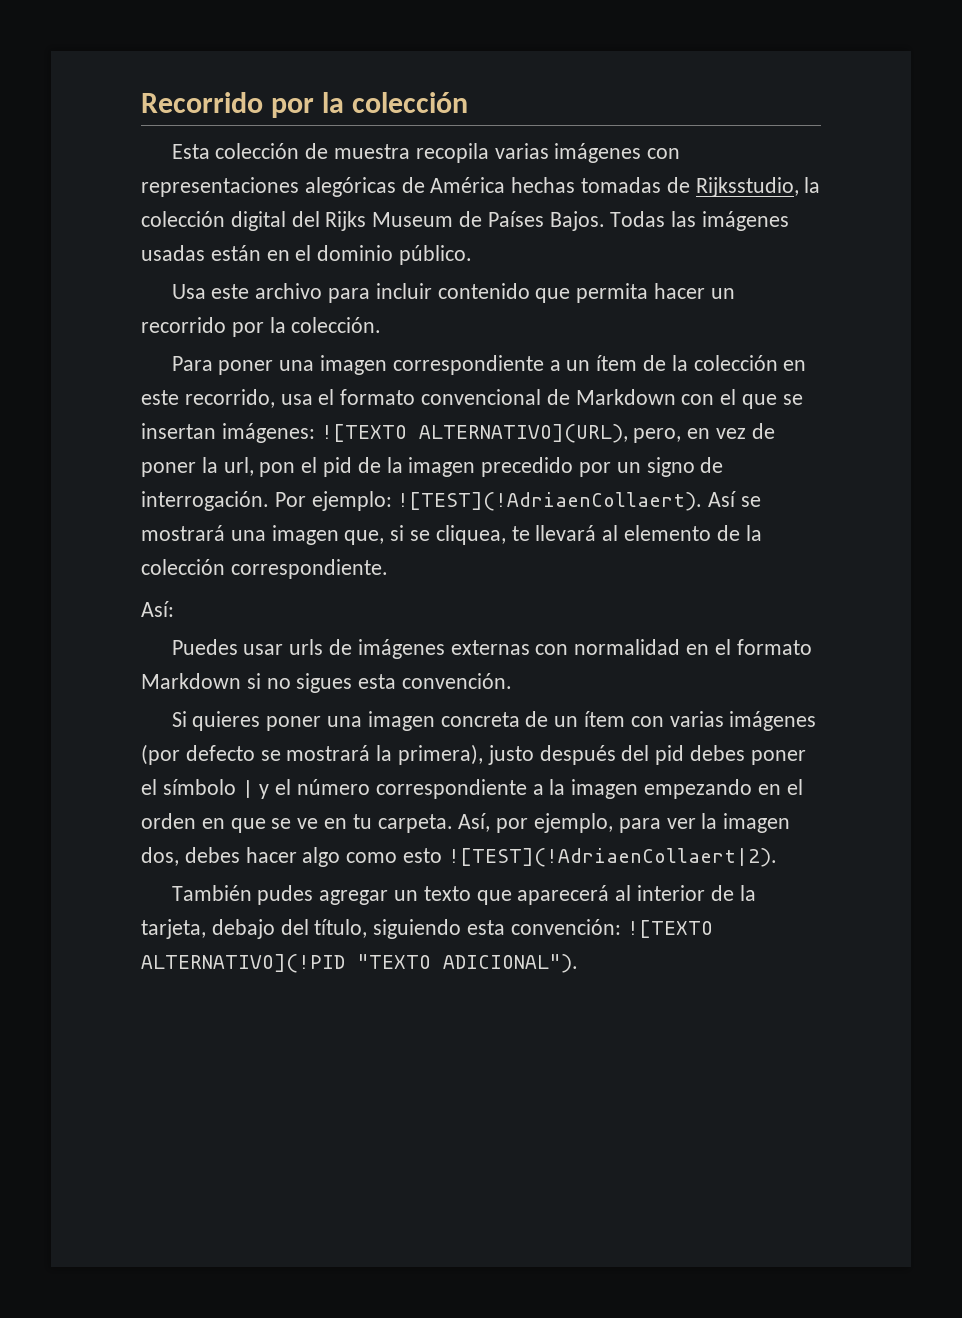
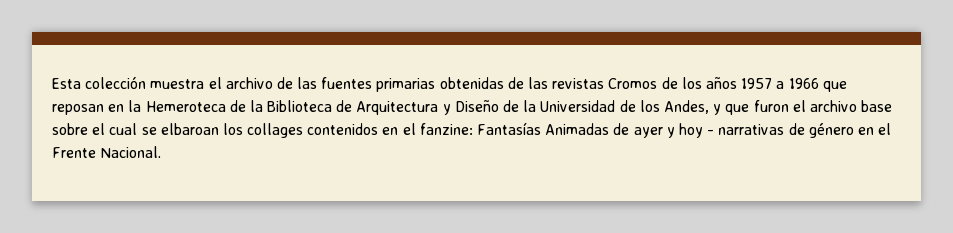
[141,92,469,118] [171,143,681,163] [141,177,821,197] [141,211,790,231] [141,245,473,265] [171,283,735,303] [141,317,382,337] [171,355,807,375] [141,389,803,409] [141,423,775,443] [141,457,724,477] [141,491,762,511] [141,525,762,545] [141,559,388,579] [141,601,174,617] [171,639,812,659] [141,673,513,693] [171,711,817,731] [141,744,806,765] [141,779,803,799] [141,813,791,833] [141,847,777,867] [171,885,756,905] [141,919,713,939] [141,954,578,973] Recorrido por la colección // Esta colección de muestra recopila varias imágenes con representaciones alegóricas de América hechas tomadas de Rijksstudio, la colección digital del Rijks Museum de Países Bajos. Todas las imágenes usadas están en el dominio público. // Usa este archivo para incluir contenido que permita hacer un recorrido por la colección. // Para poner una imagen correspondiente a un ítem de la colección en este recorrido, usa el formato convencional de Markdown con el que se insertan imágenes: ![TEXTO ALTERNATIVO](URL), pero, en vez de poner la url, pon el pid de la imagen precedido por un signo de interrogación. Por ejemplo: ![TEST](!AdriaenCollaert). Así se mostrará una imagen que, si se cliquea, te llevará al elemento de la colección correspondiente. // Así: // Puedes usar urls de imágenes externas con normalidad en el formato Markdown si no sigues esta convención. // Si quieres poner una imagen concreta de un ítem con varias imágenes (por defecto se mostrará la primera), justo después del pid debes poner el símbolo | y el número correspondiente a la imagen empezando en el orden en que se ve en tu carpeta. Así, por ejemplo, para ver la imagen dos, debes hacer algo como esto ![TEST](!AdriaenCollaert|2). // También pudes agregar un texto que aparecerá al interior de la tarjeta, debajo del título, siguiendo esta convención: ![TEXTO ALTERNATIVO](!PID "TEXTO ADICIONAL"). -> [52,76,847,92] [52,100,893,115] [52,122,892,138] [52,146,162,158] Esta colección muestra el archivo de las fuentes primarias obtenidas de las revistas Cromos de los años 1957 a 1966 que reposan en la Hemeroteca de la Biblioteca de Arquitectura y Diseño de la Universidad de los Andes, y que furon el archivo base sobre el cual se elbaroan los collages contenidos en el fanzine: Fantasías Animadas de ayer y hoy - narrativas de género en el Frente Nacional.

